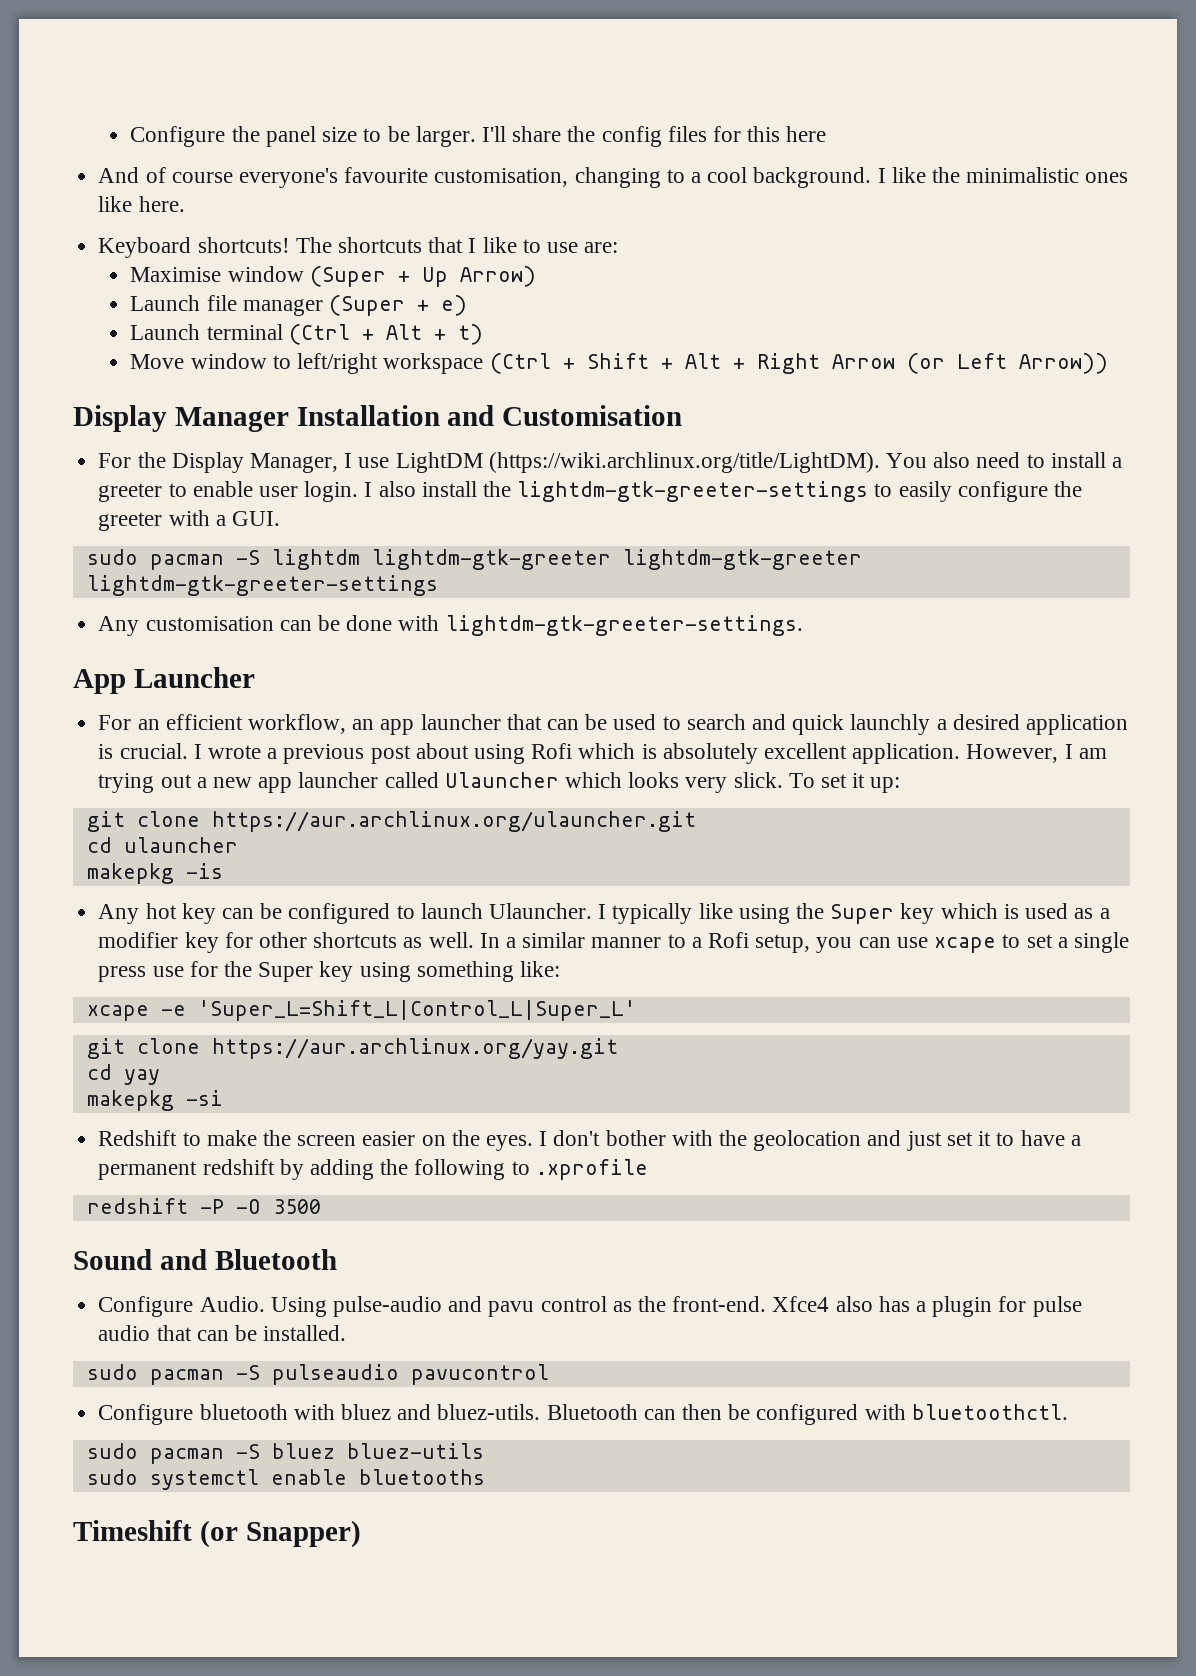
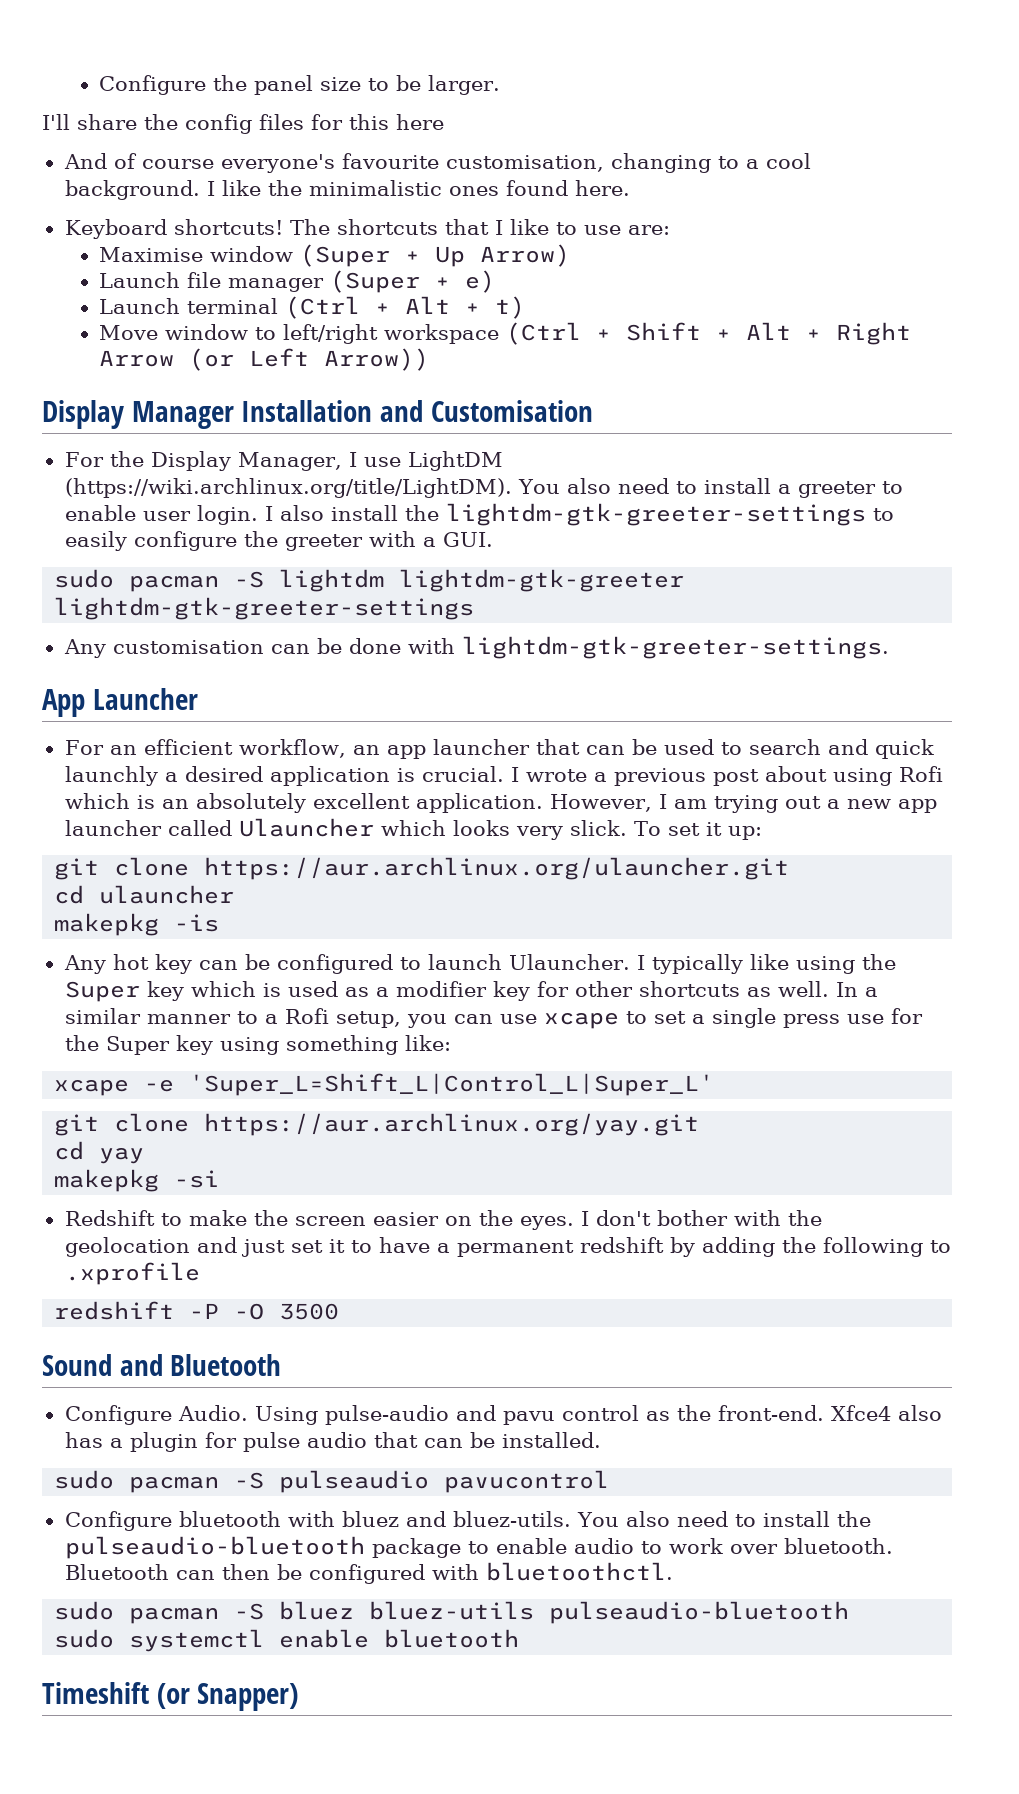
(476, 136) none -> (501, 85) //
[98,196,133,212] like -> [505,180,568,196] found
[622,549,862,570] lightdm-gtk-greeter -> (685, 580) none
(657, 751) none -> [161,799,189,809] an
(541, 1412) none -> [576,1511,871,1527] [64,1536,893,1559] You also need to install the pulseaudio-bluetooth package to enable audio to work over bluetooth.
(484, 1451) none -> [549,1601,850,1624] pulseaudio-bluetooth
[358,1469,485,1485] bluetooths -> [384,1629,520,1648] bluetooth

